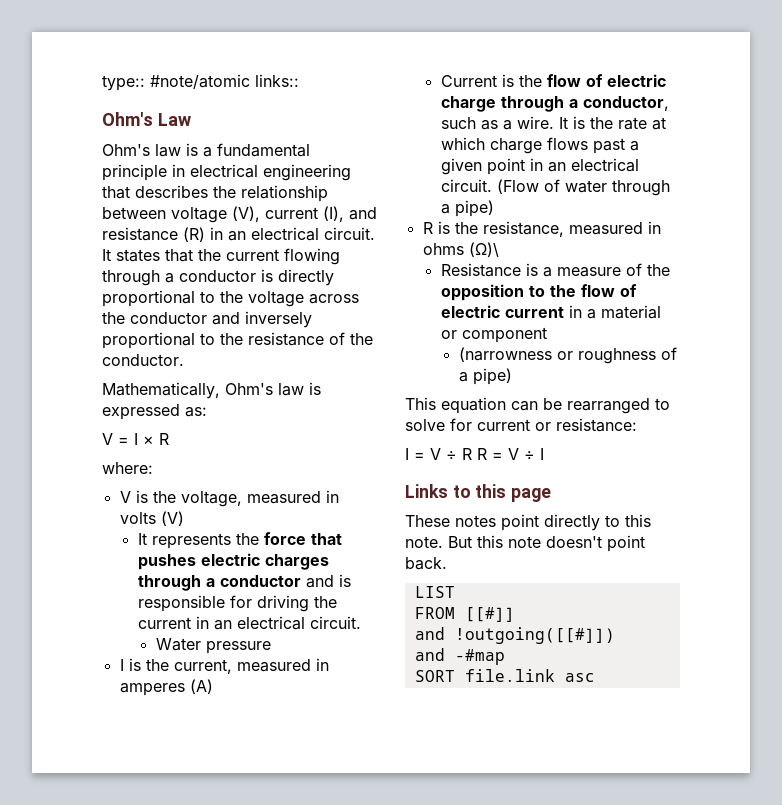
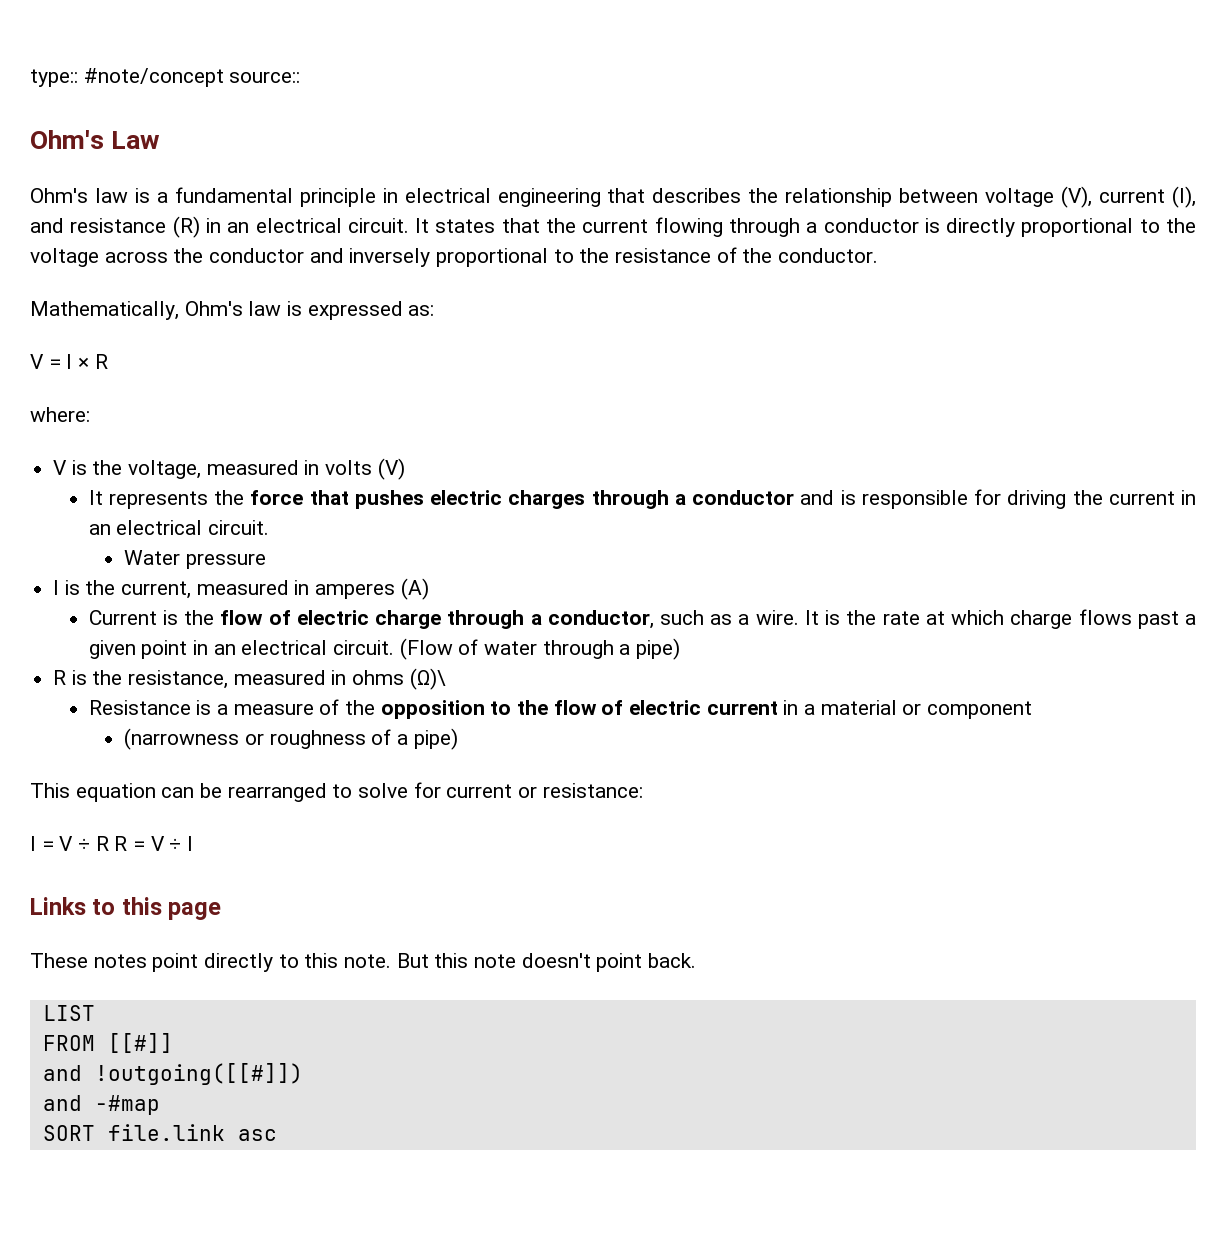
[150,74,299,89] #note/atomic links:: -> [83,68,301,87] #note/concept source::

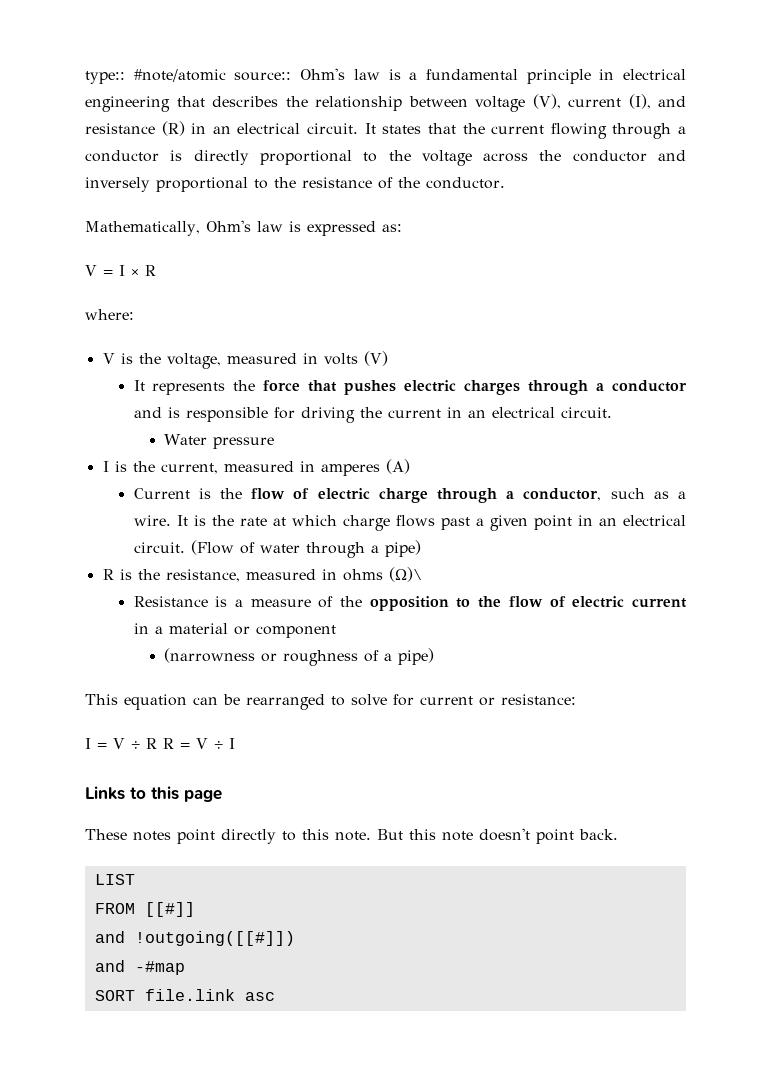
[83,68,224,87] #note/concept -> [133,69,226,82] #note/atomic
[30,130,161,149] // Ohm's Law // -> (292, 76) none

